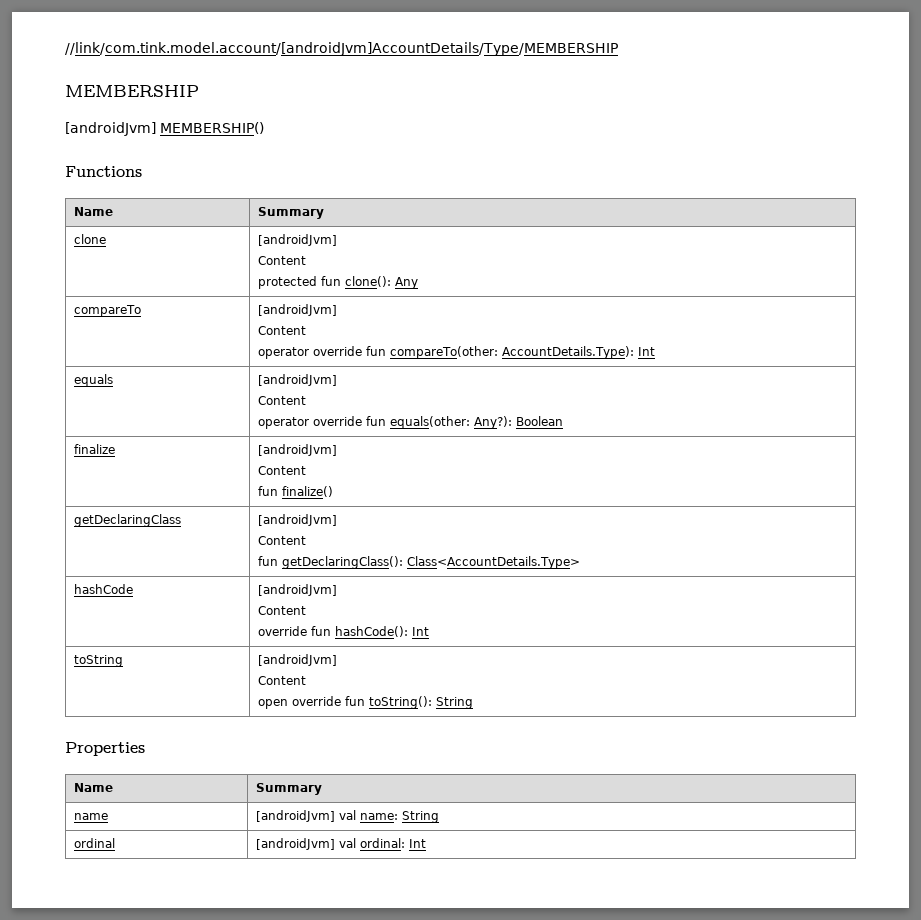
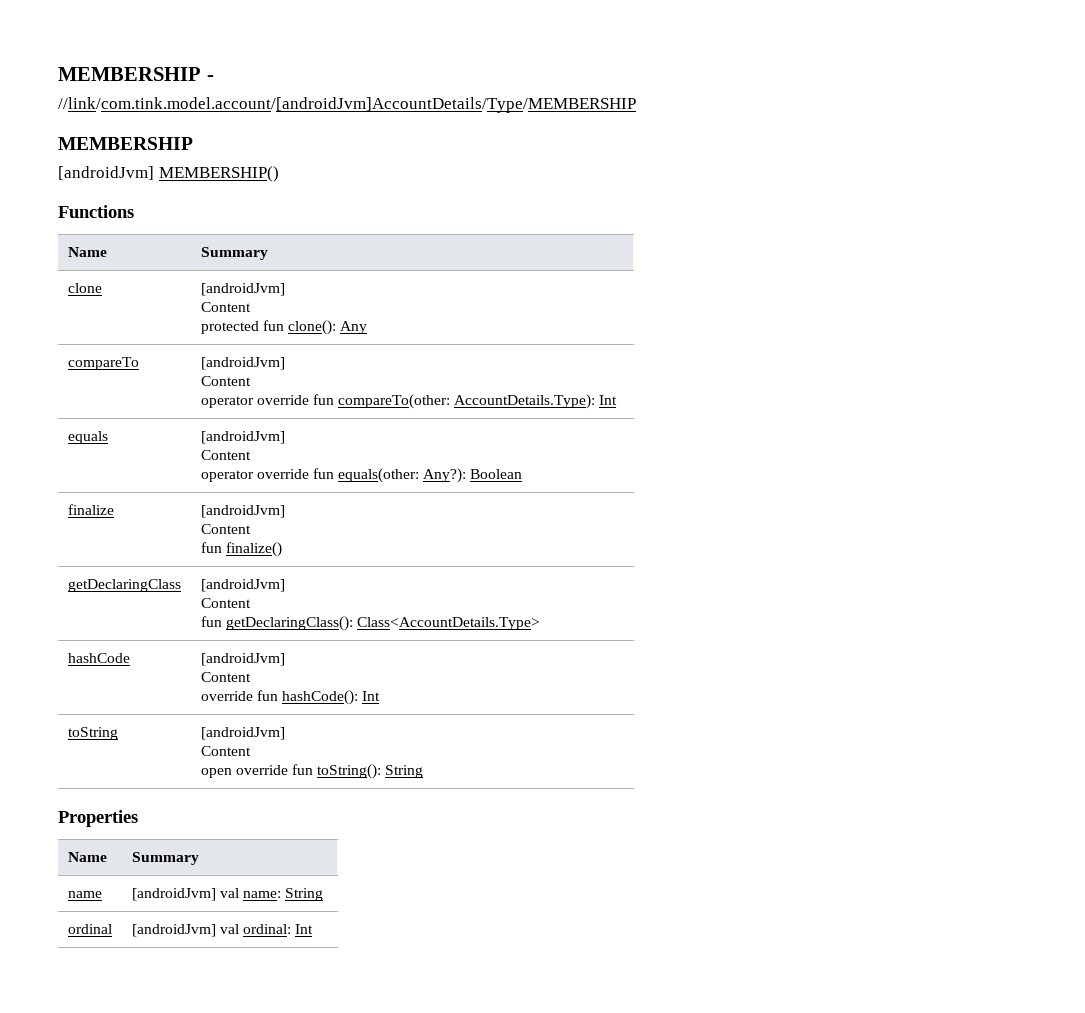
(65, 49) none -> [58,67,214,81] MEMBERSHIP - //

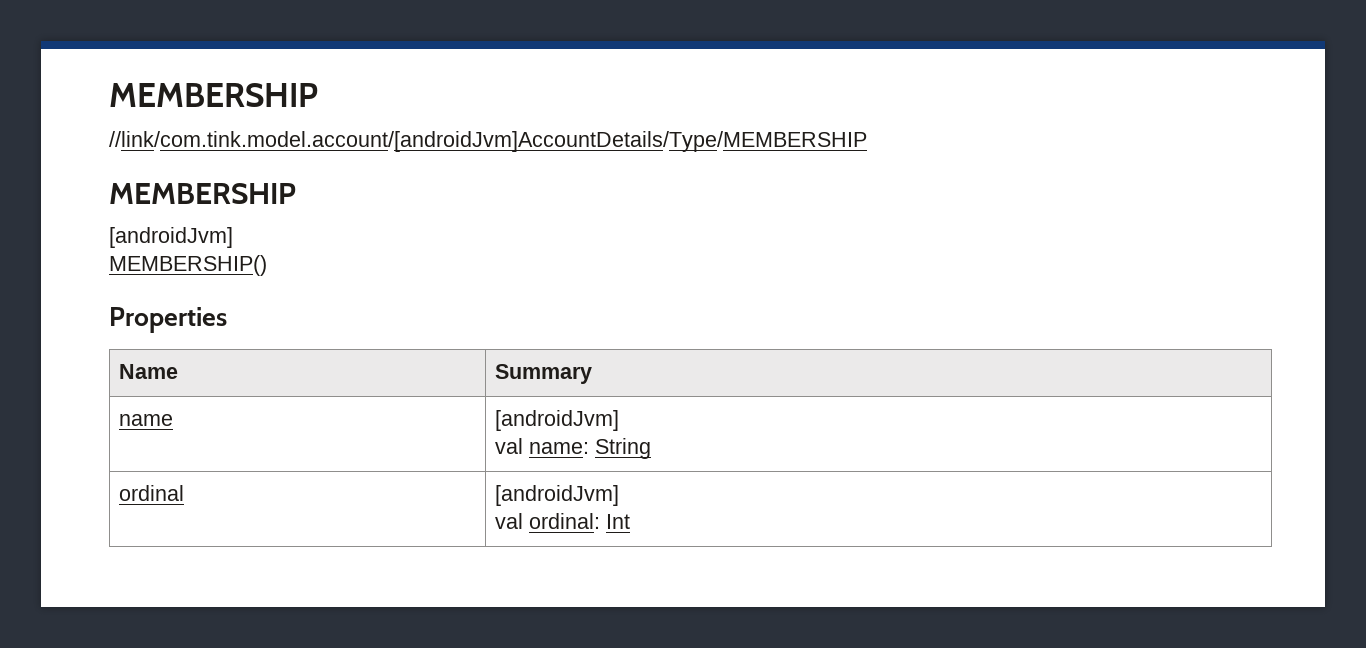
[58,67,214,81] MEMBERSHIP - -> [109,83,318,107] MEMBERSHIP
(154, 173) none -> (233, 237) //
[58,205,134,218] [67,247,107,257] [200,247,268,260] [67,283,102,293] [200,283,285,296] [200,302,251,312] [200,320,368,335] [67,357,139,370] [200,357,285,370] [200,376,251,386] [200,394,618,409] [67,431,108,444] [200,431,285,444] [200,450,251,460] [200,468,523,483] [67,504,114,515] [200,505,285,518] [200,524,251,534] [200,542,282,557] [67,579,181,592] [200,579,285,592] [200,598,251,608] [200,616,540,631] [67,653,130,663] [200,653,285,666] [200,672,251,682] [200,690,381,705] [67,727,118,740] [200,727,285,740] [200,746,251,756] [200,764,424,779] // Functions // Name | Summary // clone | [androidJvm] // Content // protected fun clone(): Any // compareTo | [androidJvm] // Content // operator override fun compareTo(other: AccountDetails.Type): Int // equals | [androidJvm] // Content // operator override fun equals(other: Any?): Boolean // finalize | [androidJvm] // Content // fun finalize() // getDeclaringClass | [androidJvm] // Content // fun getDeclaringClass(): Class<AccountDetails.Type> // hashCode | [androidJvm] // Content // override fun hashCode(): Int // toString | [androidJvm] // Content // open override fun toString(): String -> (267, 265) none
(216, 894) none -> (620, 420) //
(216, 930) none -> (620, 495) //

